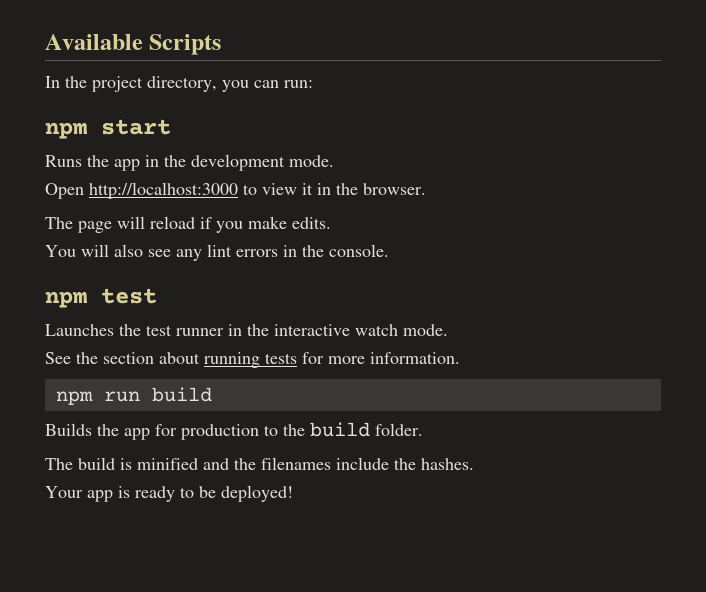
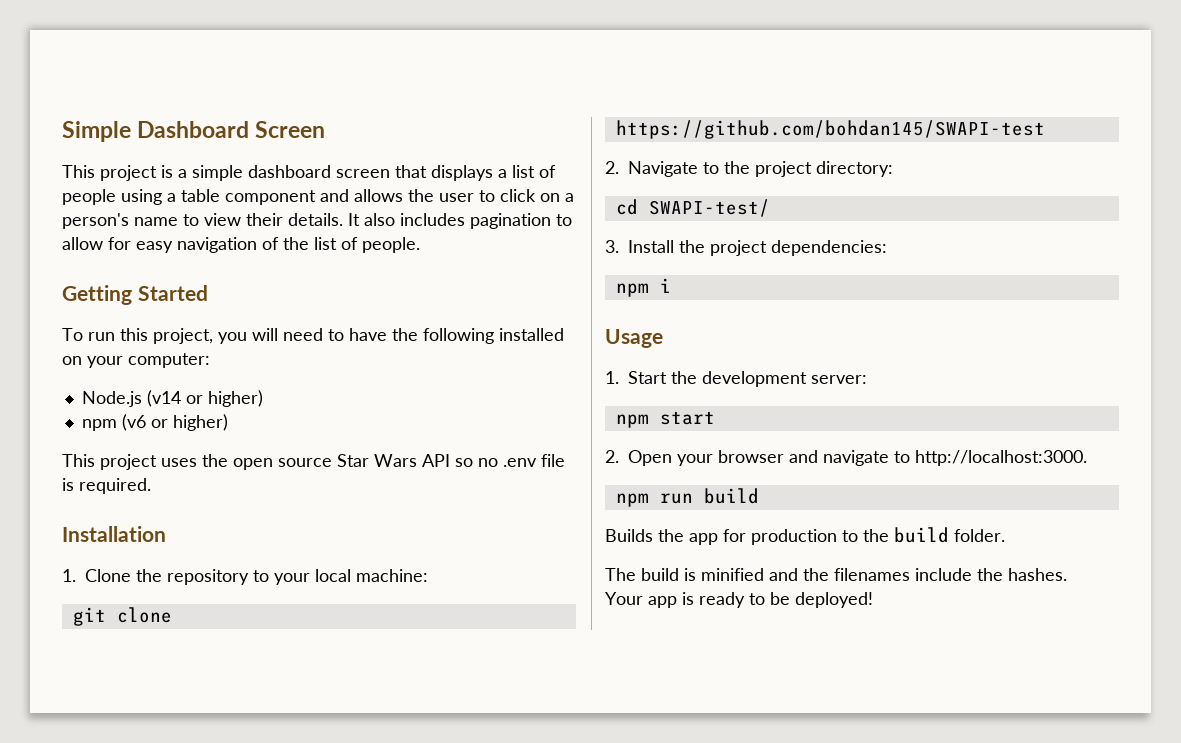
[45,34,222,55] [45,76,313,92] [45,119,171,139] [45,154,334,171] [45,182,426,199] [45,216,331,233] [45,244,389,261] [45,288,157,308] [45,324,448,336] [45,352,460,368] Available Scripts // In the project directory, you can run: // npm start // Runs the app in the development mode. // Open http://localhost:3000 to view it in the browser. // The page will reload if you make edits. // You will also see any lint errors in the console. // npm test // Launches the test runner in the interactive watch mode. // See the section about running tests for more information. -> [62,121,326,142] [62,165,556,181] [62,189,574,205] [62,213,572,229] [62,237,420,253] [62,285,208,305] [62,328,564,344] [62,353,210,368] [81,390,263,407] [81,414,228,431] [62,454,565,470] [62,478,151,494] [62,526,166,542] [62,569,429,585] [72,607,172,626] [615,120,1045,139] [605,161,894,177] [615,199,770,217] [605,240,888,256] [615,278,671,297] [605,329,663,348] [605,371,868,387] [615,411,715,428] [605,450,1088,466] Simple Dashboard Screen // This project is a simple dashboard screen that displays a list of people using a table component and allows the user to click on a person's name to view their details. It also includes pagination to allow for easy navigation of the list of people. // Getting Started // To run this project, you will need to have the following installed on your computer: // Node.js (v14 or higher) // npm (v6 or higher) // This project uses the open source Star Wars API so no .env file is required. // Installation // 1. Clone the repository to your local machine: // git clone https://github.com/bohdan145/SWAPI-test // 2. Navigate to the project directory: // cd SWAPI-test/ // 3. Install the project dependencies: // npm i // Usage // 1. Start the development server: // npm start // 2. Open your browser and navigate to http://localhost:3000.

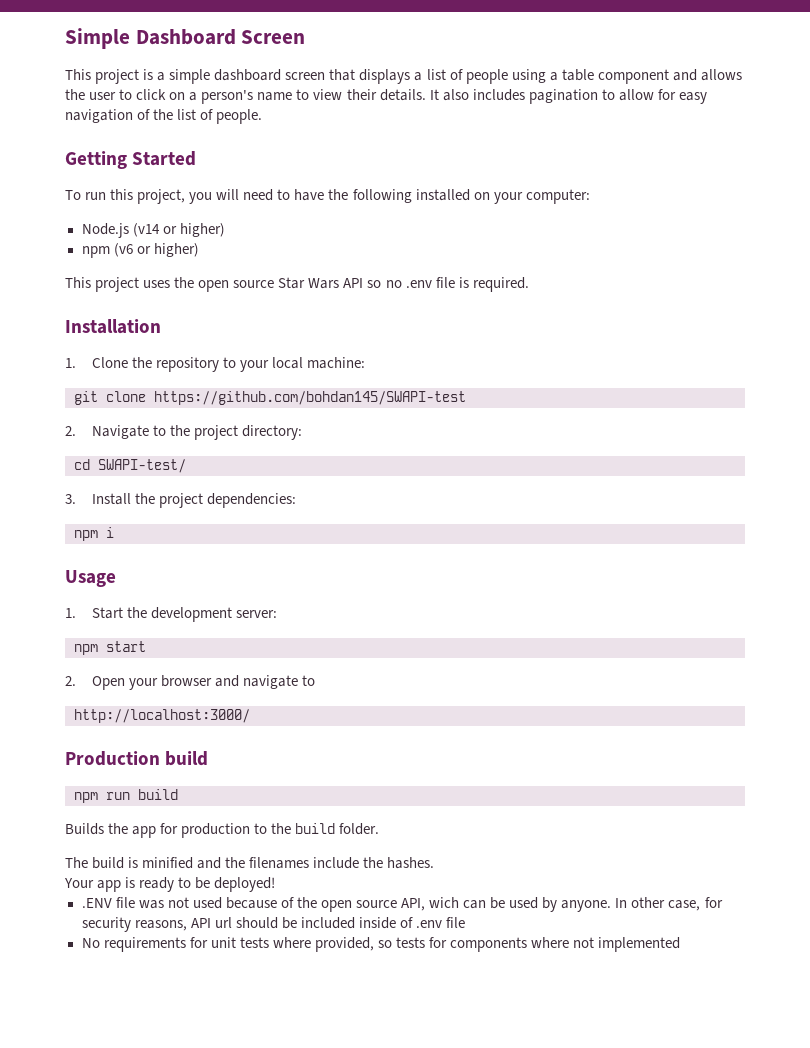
[915,450,1088,466] http://localhost:3000. -> [74,709,250,723] [65,751,209,766] // http://localhost:3000/ // Production build
(873, 600) none -> [81,897,723,912] [81,917,466,932] [81,937,681,952] // .ENV file was not used because of the open source API, wich can be used by anyone. In other case, for security reasons, API url should be included inside of .env file // No requirements for unit tests where provided, so tests for components where not implemented

